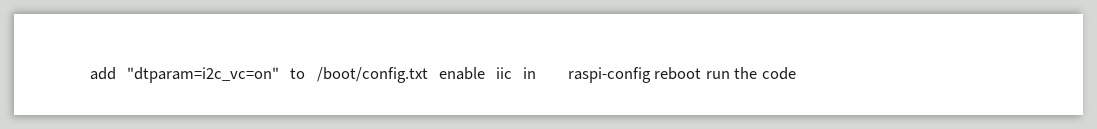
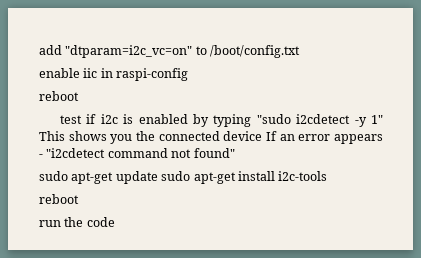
(428, 75) none -> (301, 51) //
[654,67,702,80] reboot -> [39,91,79,101] [59,114,383,127] [39,131,383,144] [39,148,235,158] [39,171,328,184] [39,194,79,204] // reboot // test if i2c is enabled by typing "sudo i2cdetect -y 1" This shows you the connected device If an error appears - "i2cdetect command not found" // sudo apt-get update sudo apt-get install i2c-tools // reboot //

